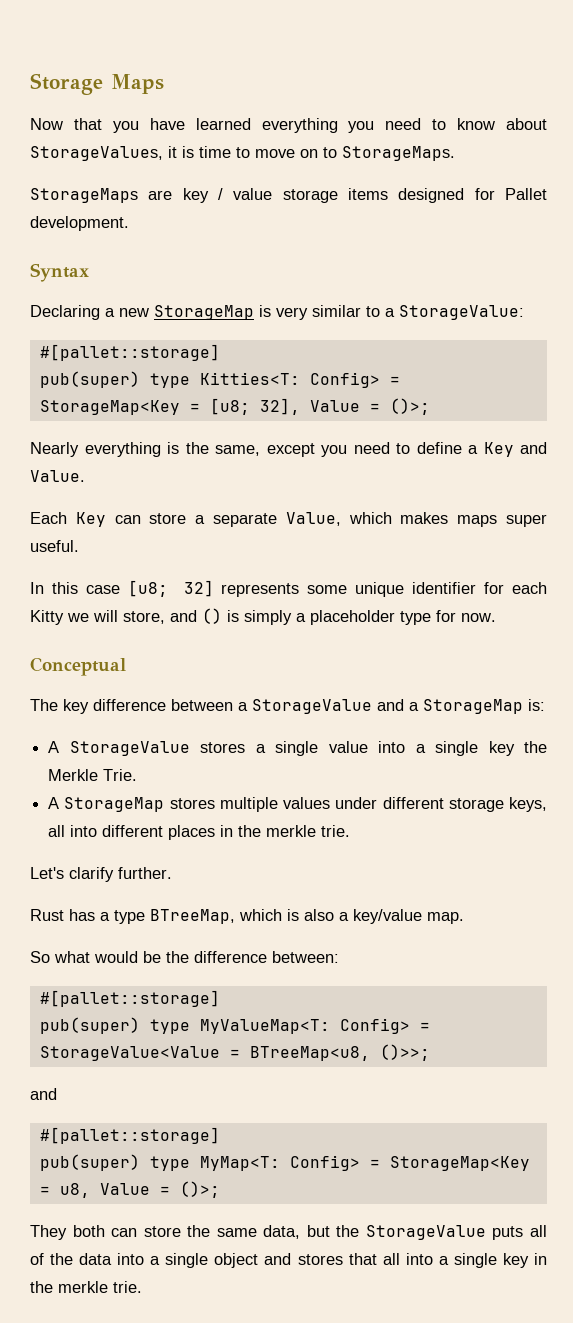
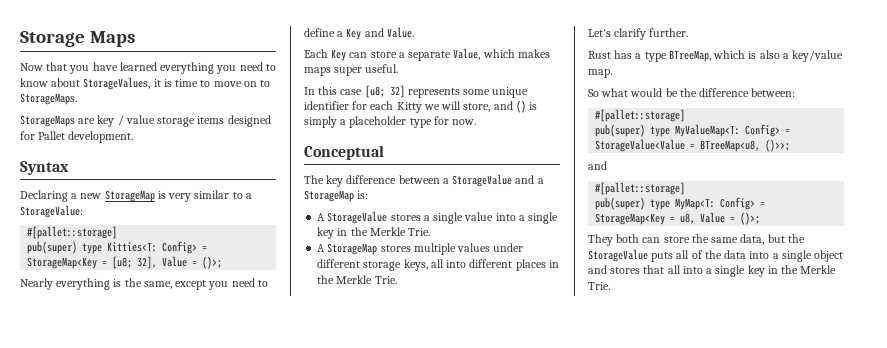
(515, 748) none -> [337,228,348,236] in
[266,825,351,837] merkle trie. -> [336,275,397,284] Merkle Trie.
[58,1281,142,1293] merkle trie. -> [800,265,837,274] [588,282,610,290] Merkle Trie.

